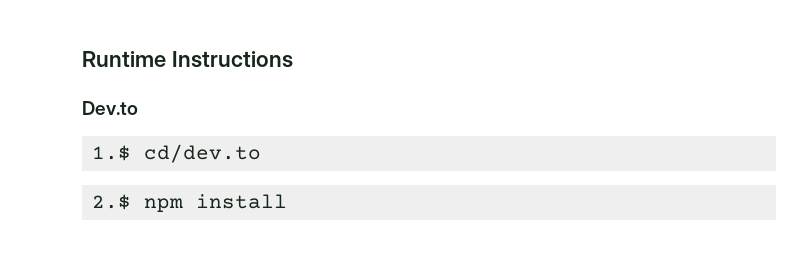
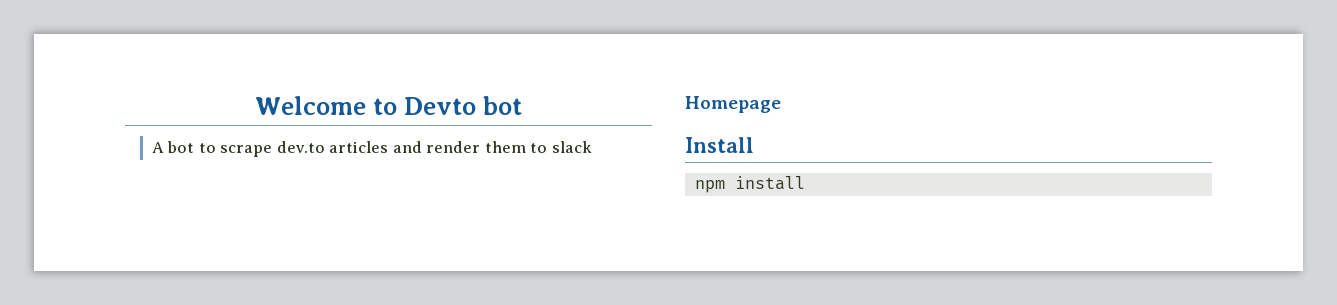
[82,51,293,68] [82,101,138,115] [91,144,261,163] [91,194,131,210] Runtime Instructions // Dev.to // 1.$ cd/dev.to // 2.$ -> [254,96,523,115] [152,141,592,157] [685,96,781,113] [685,137,754,153] Welcome to Devto bot // A bot to scrape dev.to articles and render them to slack // Homepage // Install //

